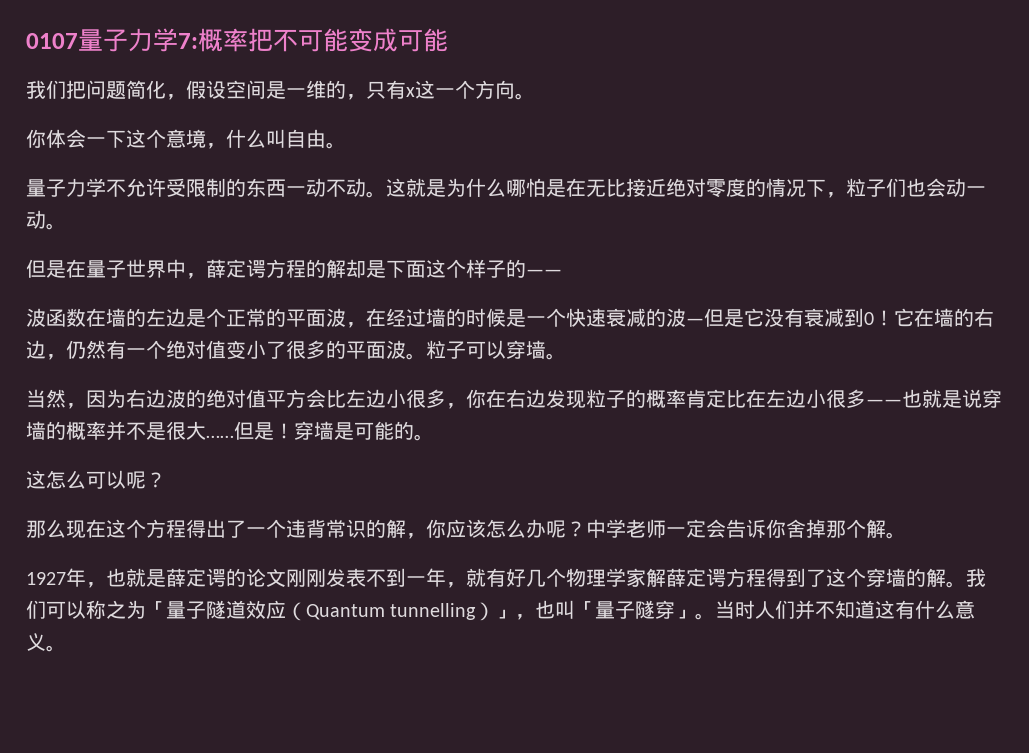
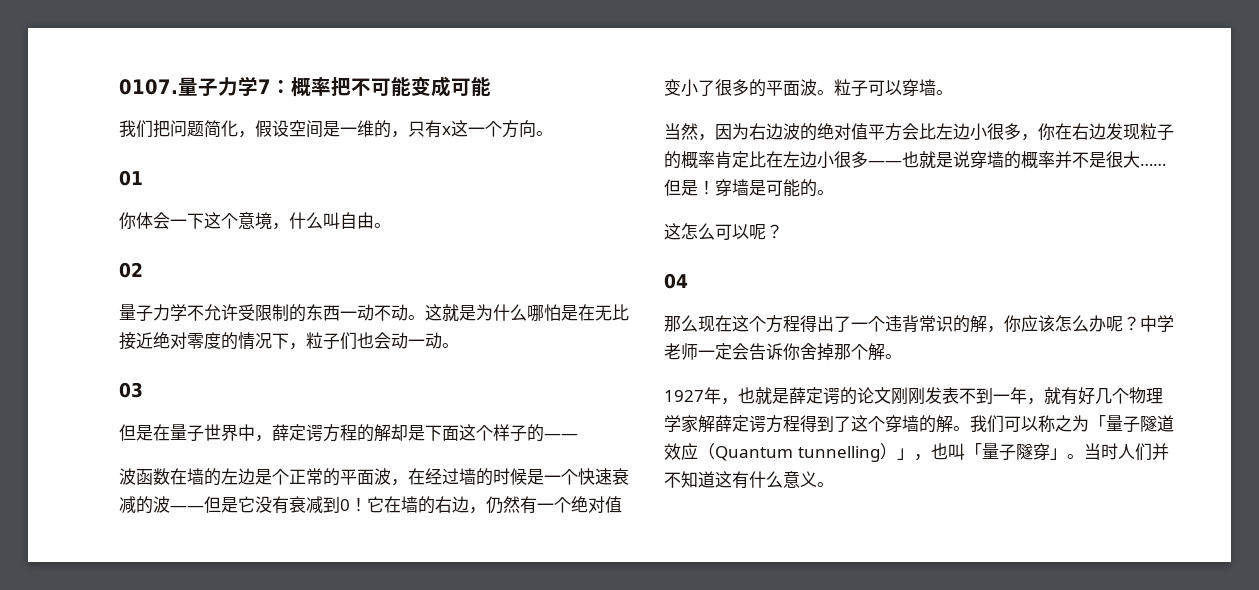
[26,28,198,52] 0107量子力学7: -> [119,76,291,97] 0107.量子力学7：
(535, 96) none -> [119,170,143,186] // 01
(346, 145) none -> [119,262,143,278] // 02
(66, 226) none -> [119,382,143,398] // 03
[686,318,704,325] — -> [170,505,204,511] ——
(166, 480) none -> [664,273,688,289] // 04

